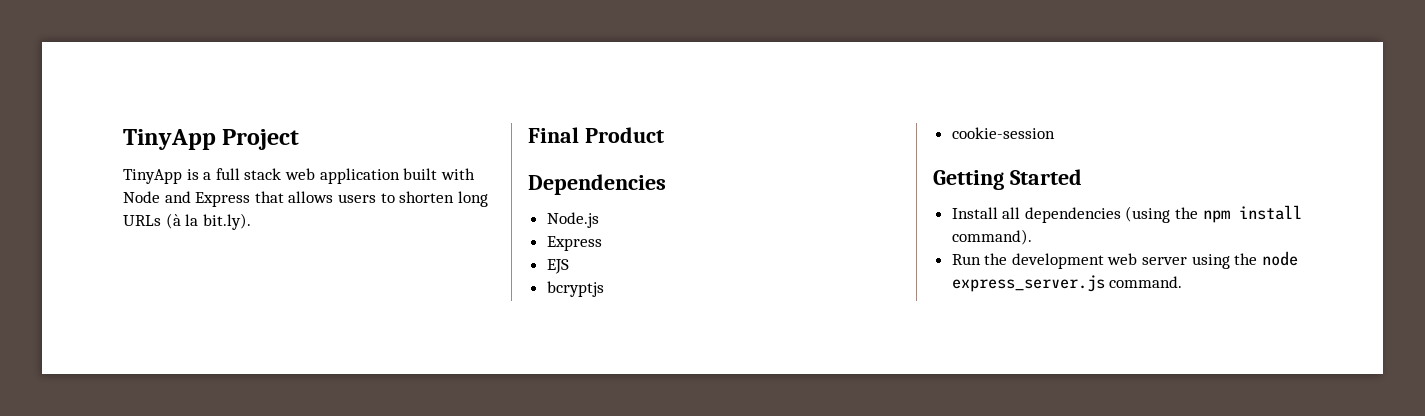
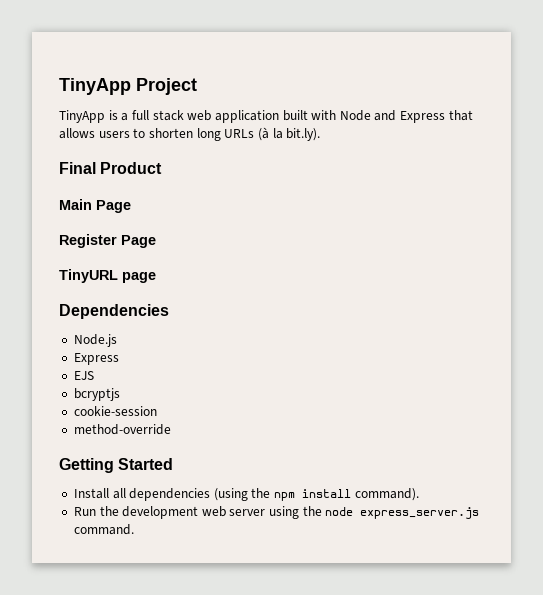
(664, 135) none -> [59,199,131,213] [59,234,156,248] [59,269,156,283] // Main Page // Register Page // TinyURL page
(1055, 133) none -> [73,424,171,435] // method-override

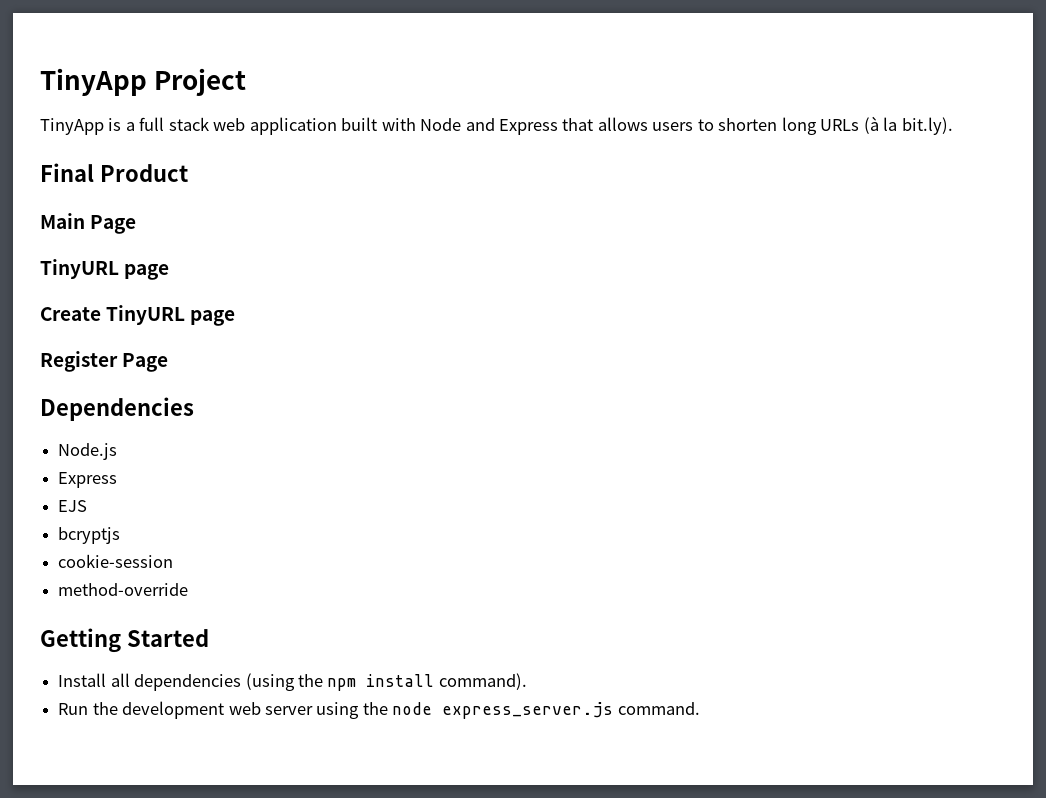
(131, 206) none -> [40,259,170,280] [40,305,236,326] // TinyURL page // Create TinyURL page
[59,269,156,283] // TinyURL page -> (169, 362) none

